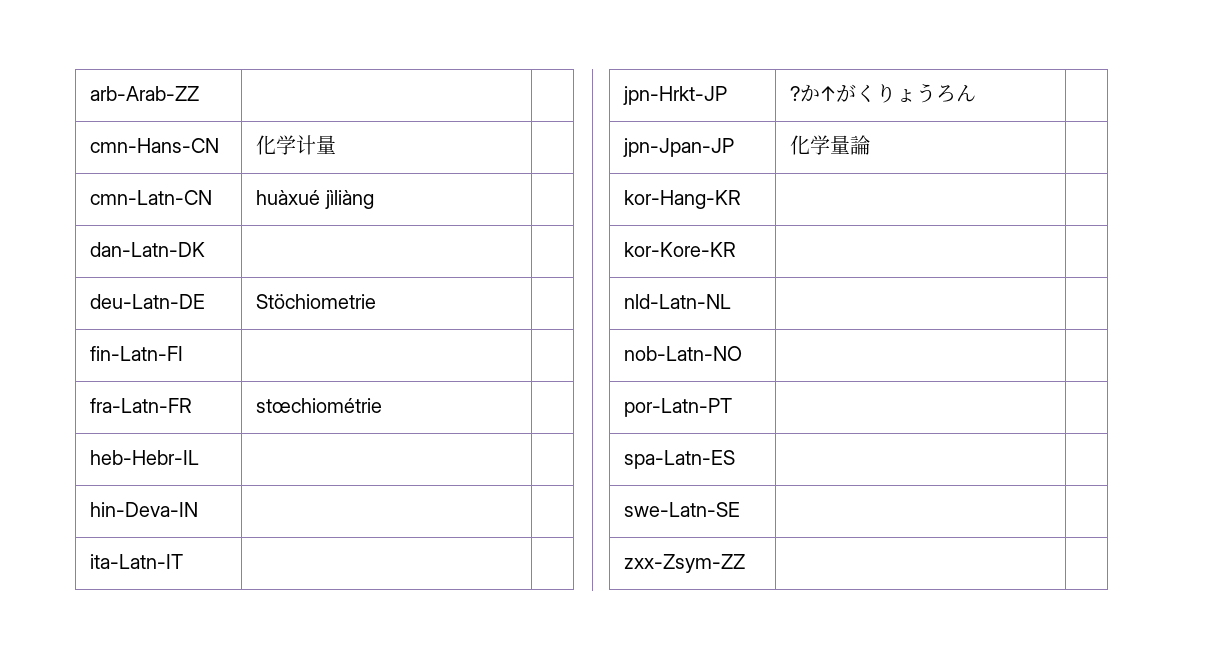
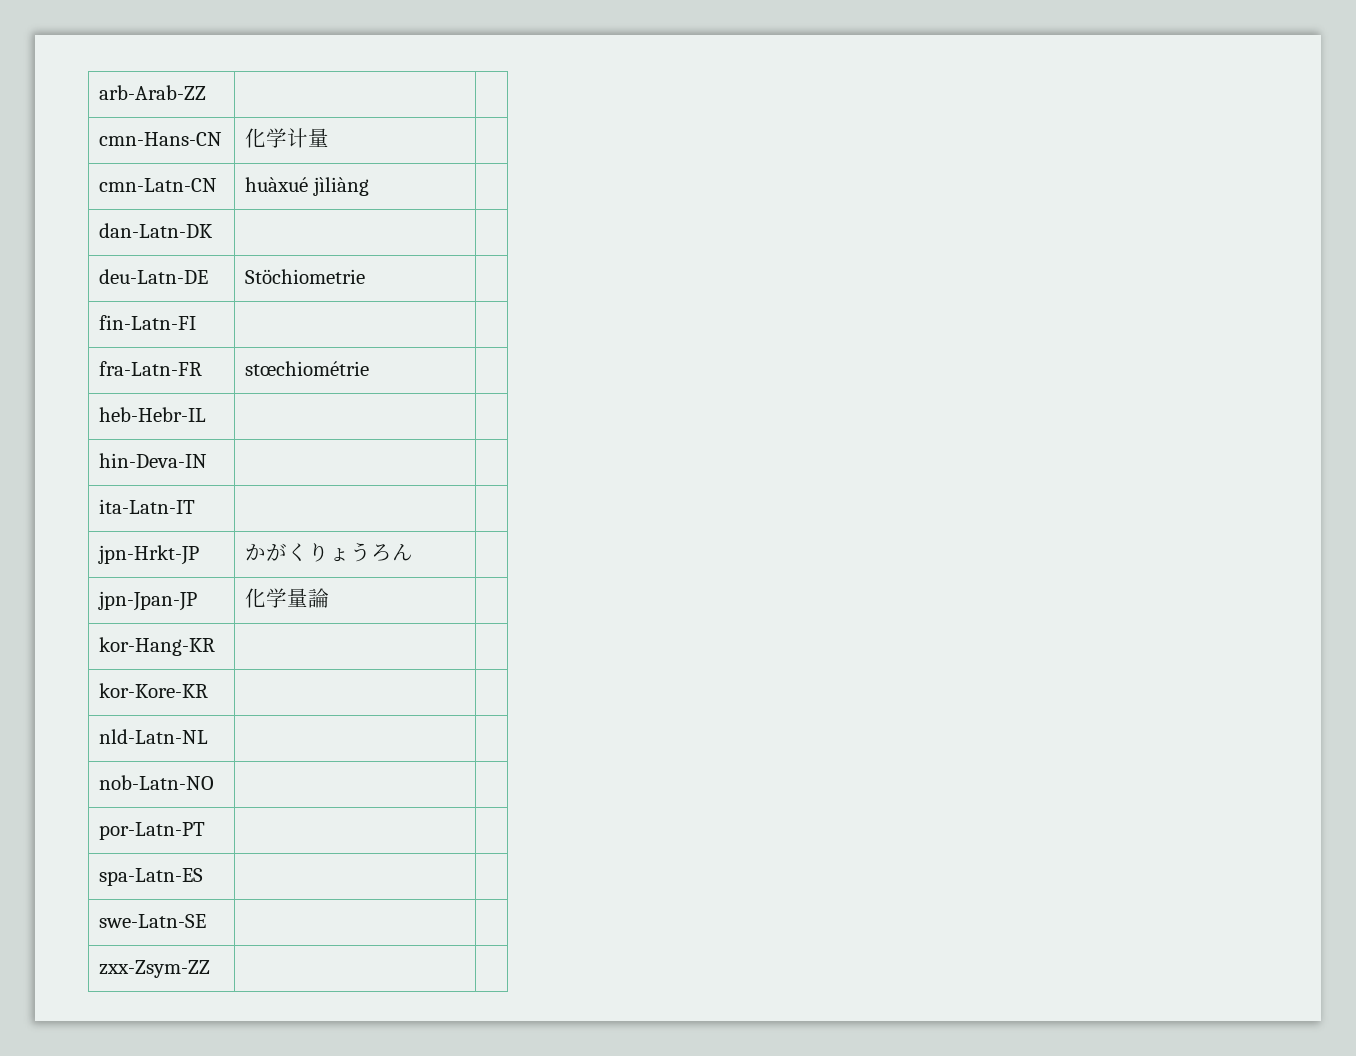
[790,84,837,102] ?か↑ -> [245,543,267,561] か

